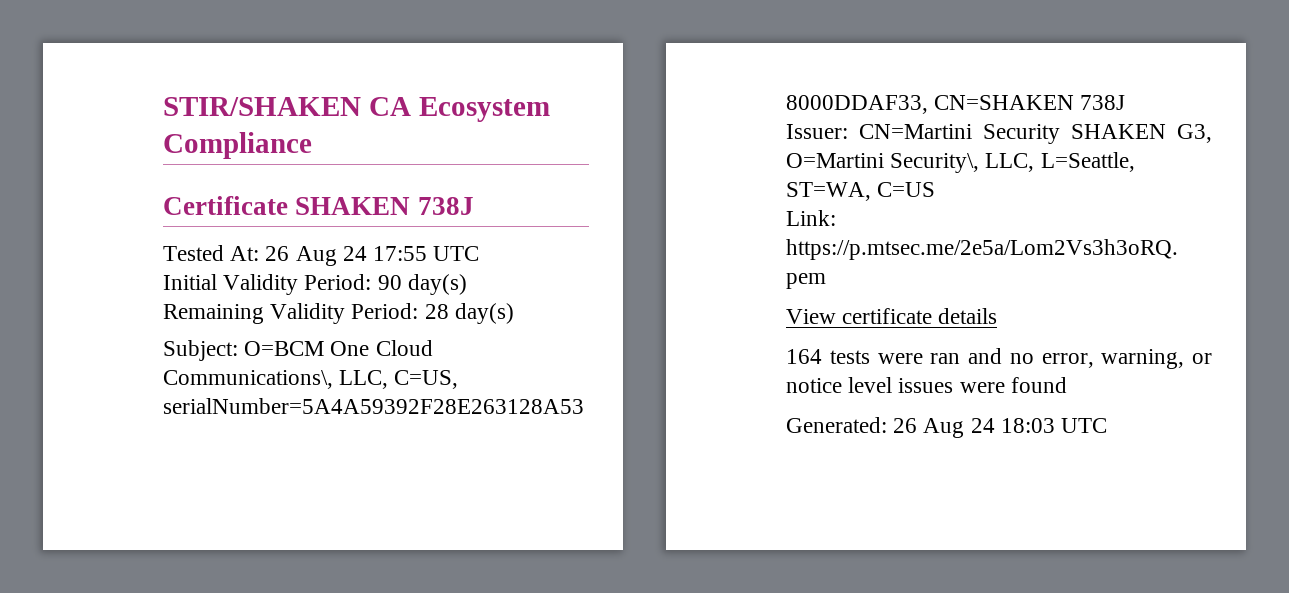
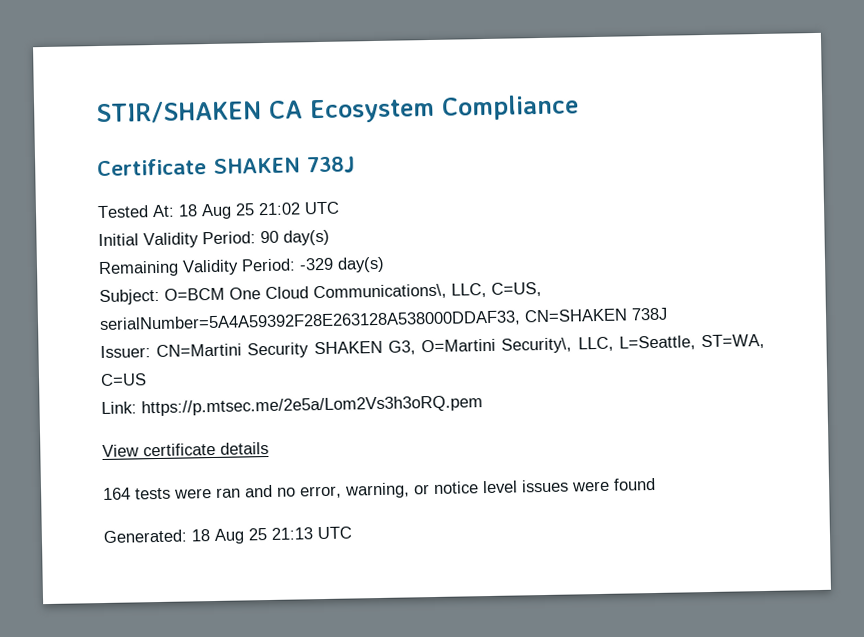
[265,246,428,266] 26 Aug 24 17:55 -> [178,202,301,220] 18 Aug 25 21:02
[424,304,449,319] 28 -> [299,257,334,271] -329
[893,418,1055,438] 26 Aug 24 18:03 -> [191,527,313,544] 18 Aug 25 21:13

